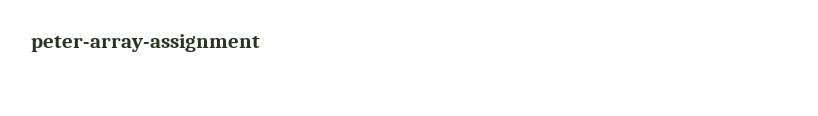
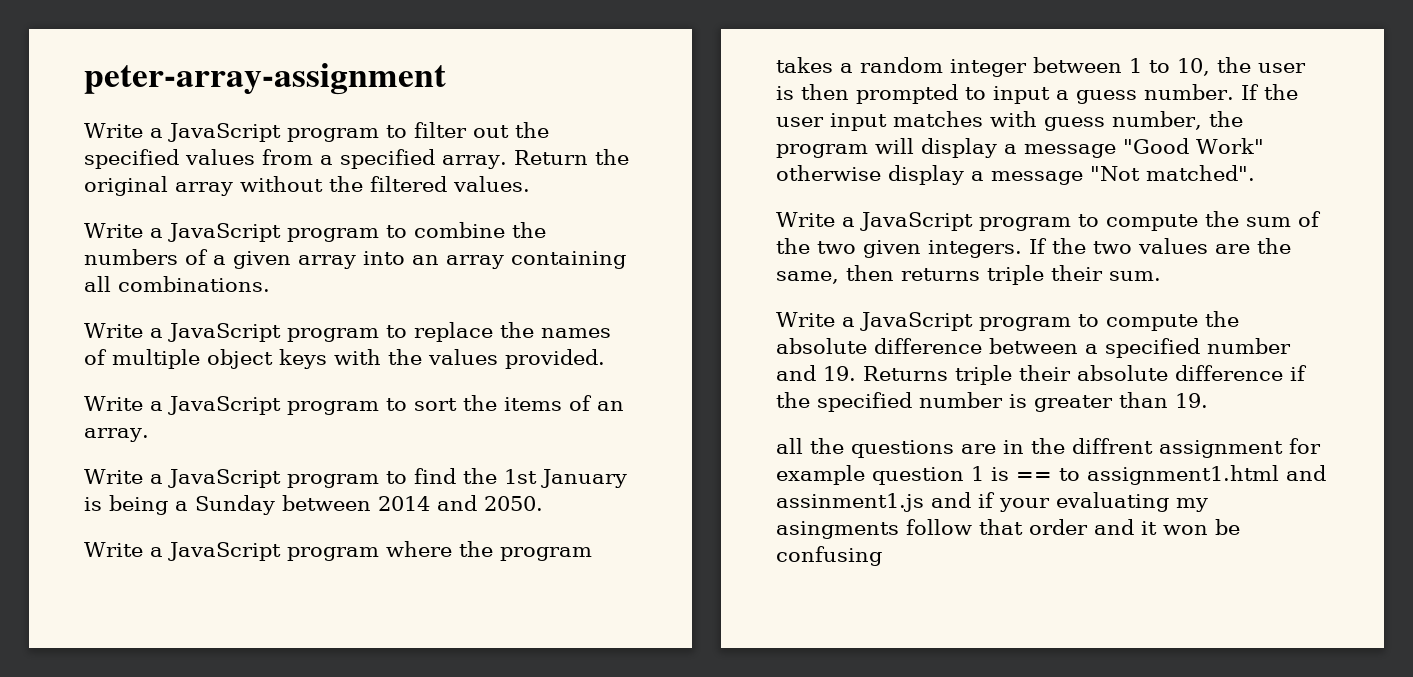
(260, 43) none -> [84,122,549,142] [84,149,629,169] [84,176,530,196] [84,222,546,242] [84,249,626,269] [84,276,270,292] [84,322,611,342] [84,349,605,369] [84,395,624,415] [84,428,149,442] [84,468,627,488] [84,495,543,515] [84,541,592,561] [776,57,1306,77] [776,84,1298,104] [776,111,1243,131] [776,138,1264,158] [776,165,1255,185] [776,211,1321,231] [776,238,1291,258] [776,265,1161,285] [776,311,1239,331] [776,338,1291,358] [776,365,1307,385] [776,392,1208,412] [776,438,1321,458] [776,465,1326,485] [776,492,1208,512] [776,519,1240,539] [776,546,882,566] // Write a JavaScript program to filter out the specified values from a specified array. Return the original array without the filtered values. // Write a JavaScript program to combine the numbers of a given array into an array containing all combinations. // Write a JavaScript program to replace the names of multiple object keys with the values provided. // Write a JavaScript program to sort the items of an array. // Write a JavaScript program to find the 1st January is being a Sunday between 2014 and 2050. // Write a JavaScript program where the program takes a random integer between 1 to 10, the user is then prompted to input a guess number. If the user input matches with guess number, the program will display a message "Good Work" otherwise display a message "Not matched". // Write a JavaScript program to compute the sum of the two given integers. If the two values are the same, then returns triple their sum. // Write a JavaScript program to compute the absolute difference between a specified number and 19. Returns triple their absolute difference if the specified number is greater than 19. // all the questions are in the diffrent assignment for example question 1 is == to assignment1.html and assinment1.js and if your evaluating my asingments follow that order and it won be confusing

